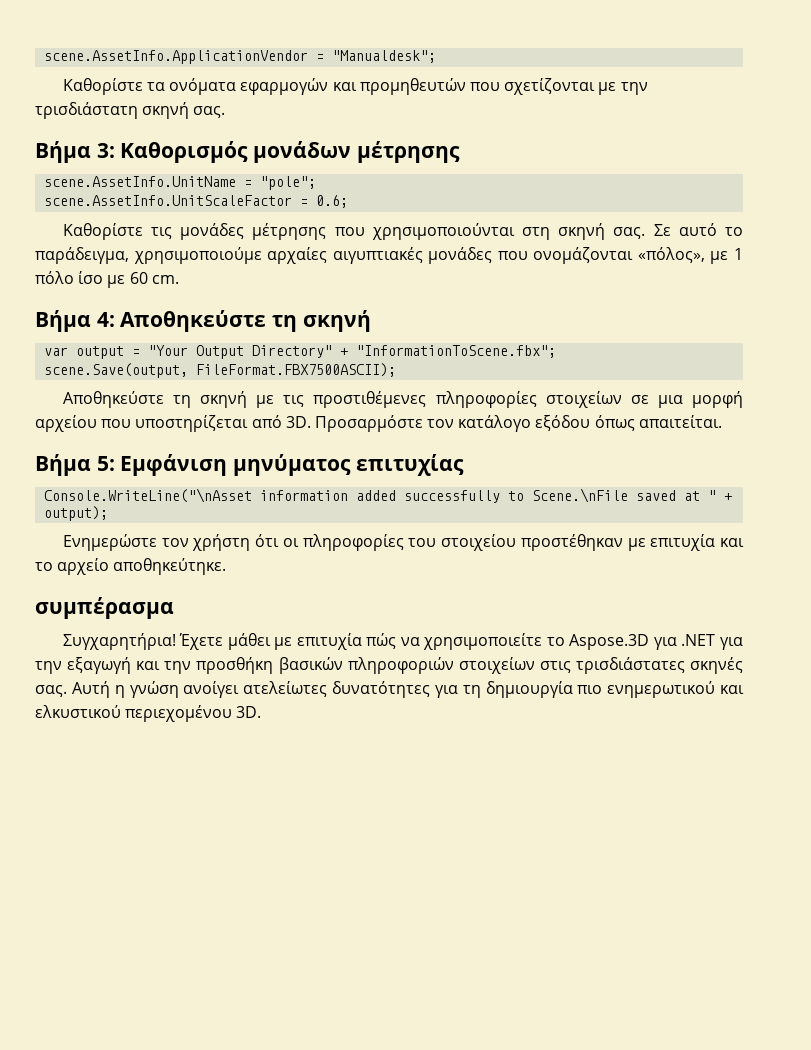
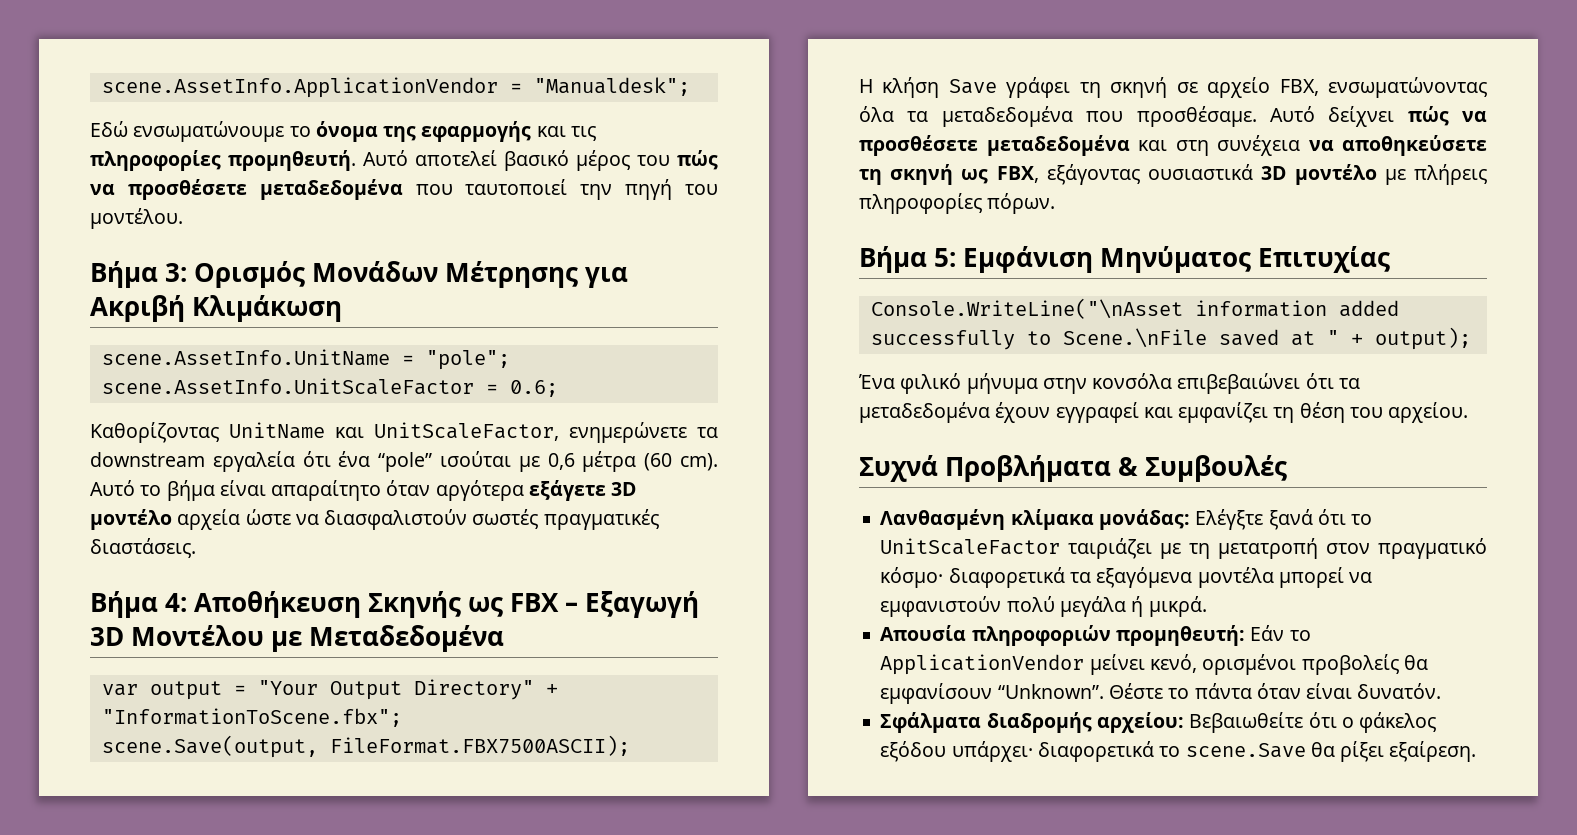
[62,78,648,95] [35,102,226,119] [35,141,460,163] Καθορίστε τα ονόματα εφαρμογών και προμηθευτών που σχετίζονται με την τρισδιάστατη σκηνή σας. // Βήμα 3: Καθορισμός μονάδων μέτρησης -> [90,121,596,142] [90,150,718,171] [90,179,718,200] [90,208,183,229] [90,261,629,288] [90,295,343,322] Εδώ ενσωματώνουμε το όνομα της εφαρμογής και τις πληροφορίες προμηθευτή. Αυτό αποτελεί βασικό μέρος του πώς να προσθέσετε μεταδεδομένα που ταυτοποιεί την πηγή του μοντέλου. // Βήμα 3: Ορισμός Μονάδων Μέτρησης για Ακριβή Κλιμάκωση
[62,223,743,240] [35,247,743,264] [35,271,179,288] [35,310,371,332] Καθορίστε τις μονάδες μέτρησης που χρησιμοποιούνται στη σκηνή σας. Σε αυτό το παράδειγμα, χρησιμοποιούμε αρχαίες αιγυπτιακές μονάδες που ονομάζονται «πόλος», με 1 πόλο ίσο με 60 cm. // Βήμα 4: Αποθηκεύστε τη σκηνή -> [90,422,718,443] [90,451,718,472] [90,480,637,501] [90,509,659,530] [90,538,196,558] [90,591,700,618] [90,625,505,652] Καθορίζοντας UnitName και UnitScaleFactor, ενημερώνετε τα downstream εργαλεία ότι ένα “pole” ισούται με 0,6 μέτρα (60 cm). Αυτό το βήμα είναι απαραίτητο όταν αργότερα εξάγετε 3D μοντέλο αρχεία ώστε να διασφαλιστούν σωστές πραγματικές διαστάσεις. // Βήμα 4: Αποθήκευση Σκηνής ως FBX – Εξαγωγή 3D Μοντέλου με Μεταδεδομένα
[62,391,743,408] [35,415,722,432] Αποθηκεύστε τη σκηνή με τις προστιθέμενες πληροφορίες στοιχείων σε μια μορφή αρχείου που υποστηρίζεται από 3D. Προσαρμόστε τον κατάλογο εξόδου όπως απαιτείται. -> [859,77,1487,98] [859,106,1487,127] [859,135,1487,156] [859,164,1487,185] [859,193,1056,214] Η κλήση Save γράφει τη σκηνή σε αρχείο FBX, ενσωματώνοντας όλα τα μεταδεδομένα που προσθέσαμε. Αυτό δείχνει πώς να προσθέσετε μεταδεδομένα και στη συνέχεια να αποθηκεύσετε τη σκηνή ως FBX, εξάγοντας ουσιαστικά 3D μοντέλο με πλήρεις πληροφορίες πόρων.
[233,454,464,476] μηνύματος επιτυχίας -> [1100,246,1391,273] Μηνύματος Επιτυχίας
[62,534,744,551] [35,558,227,575] [35,597,174,619] [62,633,743,650] [35,657,744,674] [35,681,745,698] [35,705,262,722] Ενημερώστε τον χρήστη ότι οι πληροφορίες του στοιχείου προστέθηκαν με επιτυχία και το αρχείο αποθηκεύτηκε. // συμπέρασμα // Συγχαρητήρια! Έχετε μάθει με επιτυχία πώς να χρησιμοποιείτε το Aspose.3D για .NET για την εξαγωγή και την προσθήκη βασικών πληροφοριών στοιχείων στις τρισδιάστατες σκηνές σας. Αυτή η γνώση ανοίγει ατελείωτες δυνατότητες για τη δημιουργία πιο ενημερωτικού και ελκυστικού περιεχομένου 3D. -> [858,373,1360,394] [859,402,1469,423] [859,455,1288,482] [880,509,1373,530] [880,538,1487,559] [880,567,1373,588] [880,596,1207,617] [880,625,1311,646] [880,654,1428,675] [880,683,1442,704] [880,712,1437,733] [880,741,1477,762] Ένα φιλικό μήνυμα στην κονσόλα επιβεβαιώνει ότι τα μεταδεδομένα έχουν εγγραφεί και εμφανίζει τη θέση του αρχείου. // Συχνά Προβλήματα & Συμβουλές // Λανθασμένη κλίμακα μονάδας: Ελέγξτε ξανά ότι το UnitScaleFactor ταιριάζει με τη μετατροπή στον πραγματικό κόσμο· διαφορετικά τα εξαγόμενα μοντέλα μπορεί να εμφανιστούν πολύ μεγάλα ή μικρά. // Απουσία πληροφοριών προμηθευτή: Εάν το ApplicationVendor μείνει κενό, ορισμένοι προβολείς θα εμφανίσουν “Unknown”. Θέστε το πάντα όταν είναι δυνατόν. // Σφάλματα διαδρομής αρχείου: Βεβαιωθείτε ότι ο φάκελος εξόδου υπάρχει· διαφορετικά το scene.Save θα ρίξει εξαίρεση.

